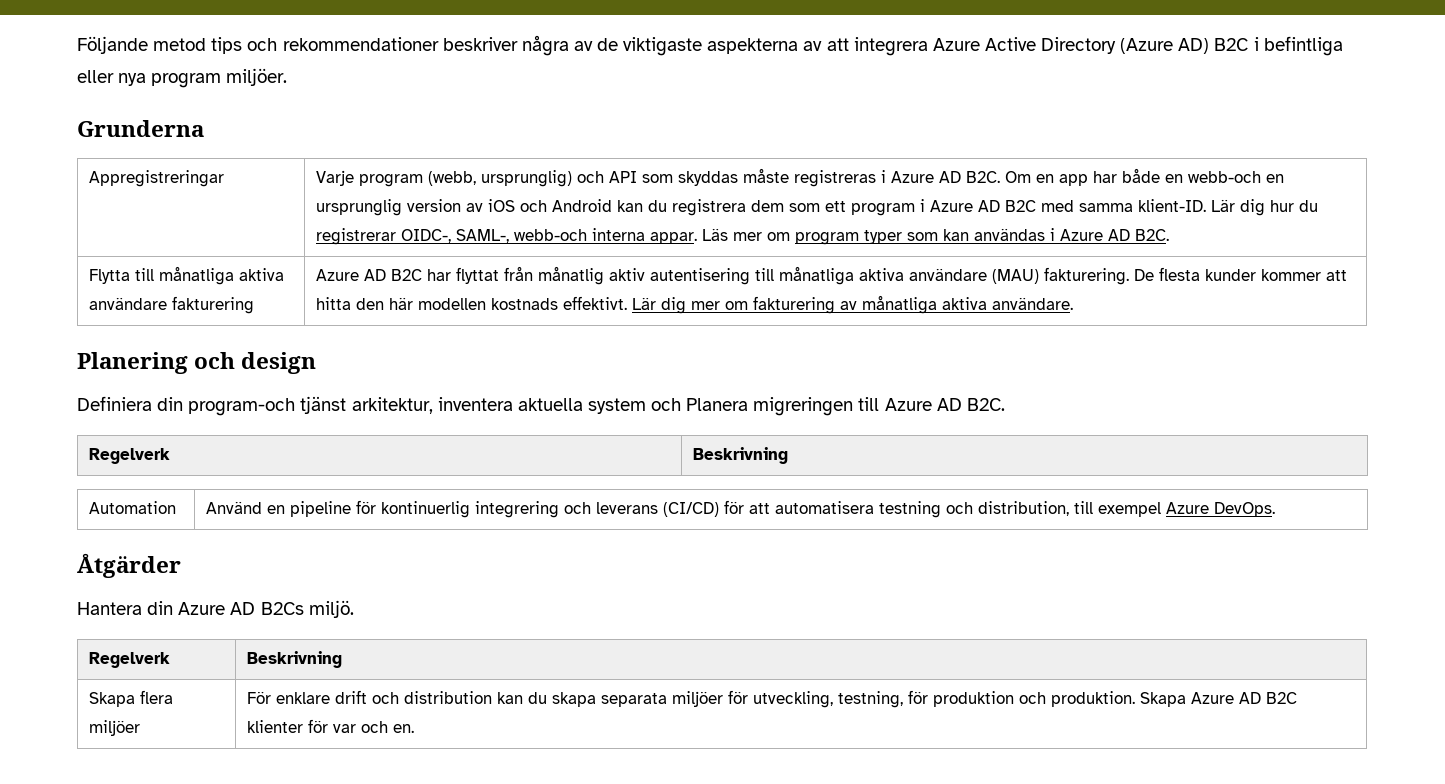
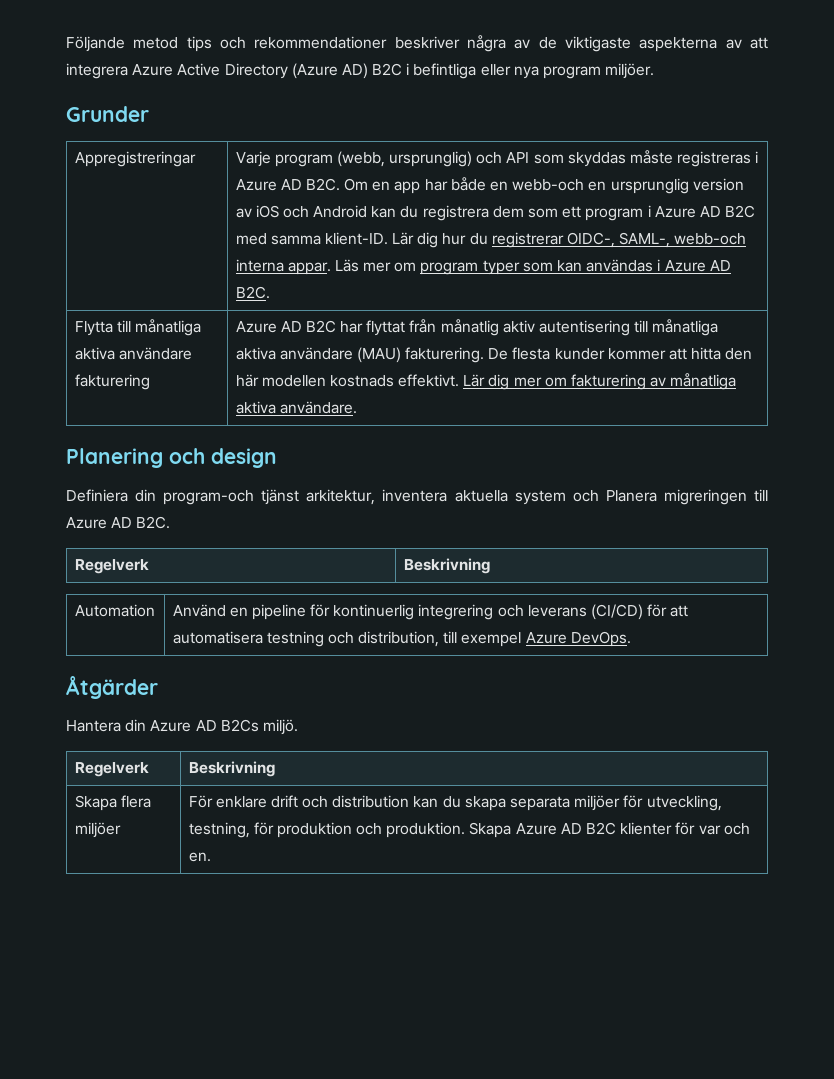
[77,120,204,137] Grunderna -> [66,106,149,122] Grunder

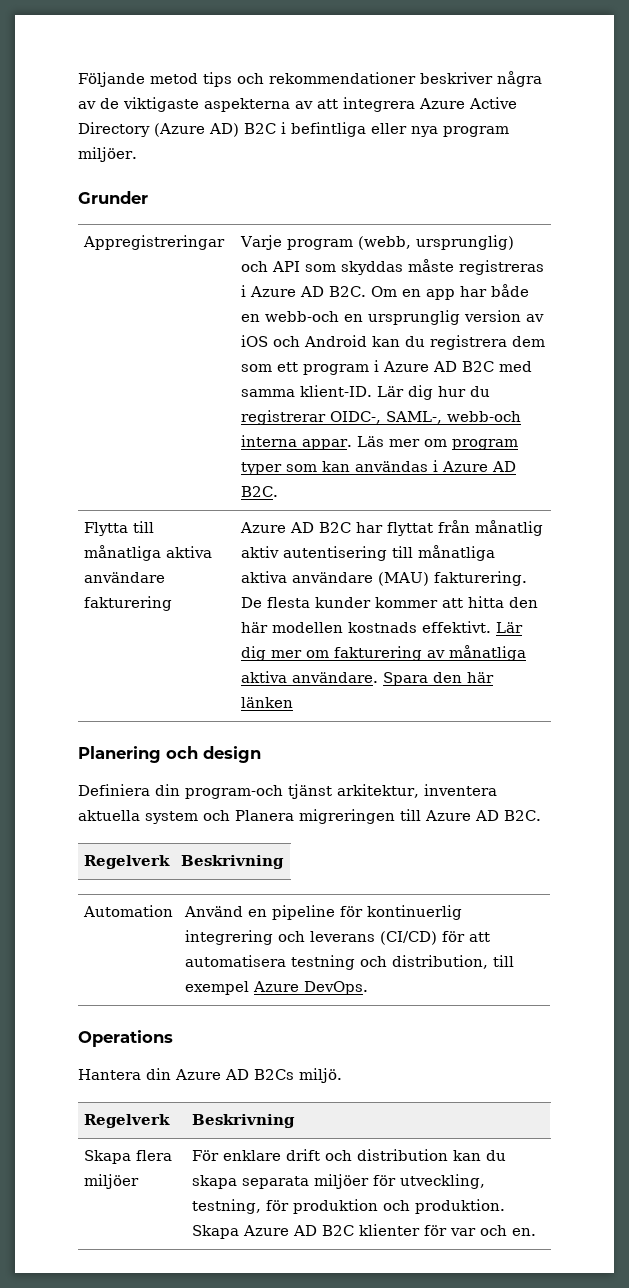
(357, 407) none -> [382,672,494,686] [240,697,293,708] Spara den här länken
[66,676,158,699] Åtgärder -> [78,1030,173,1047] Operations

